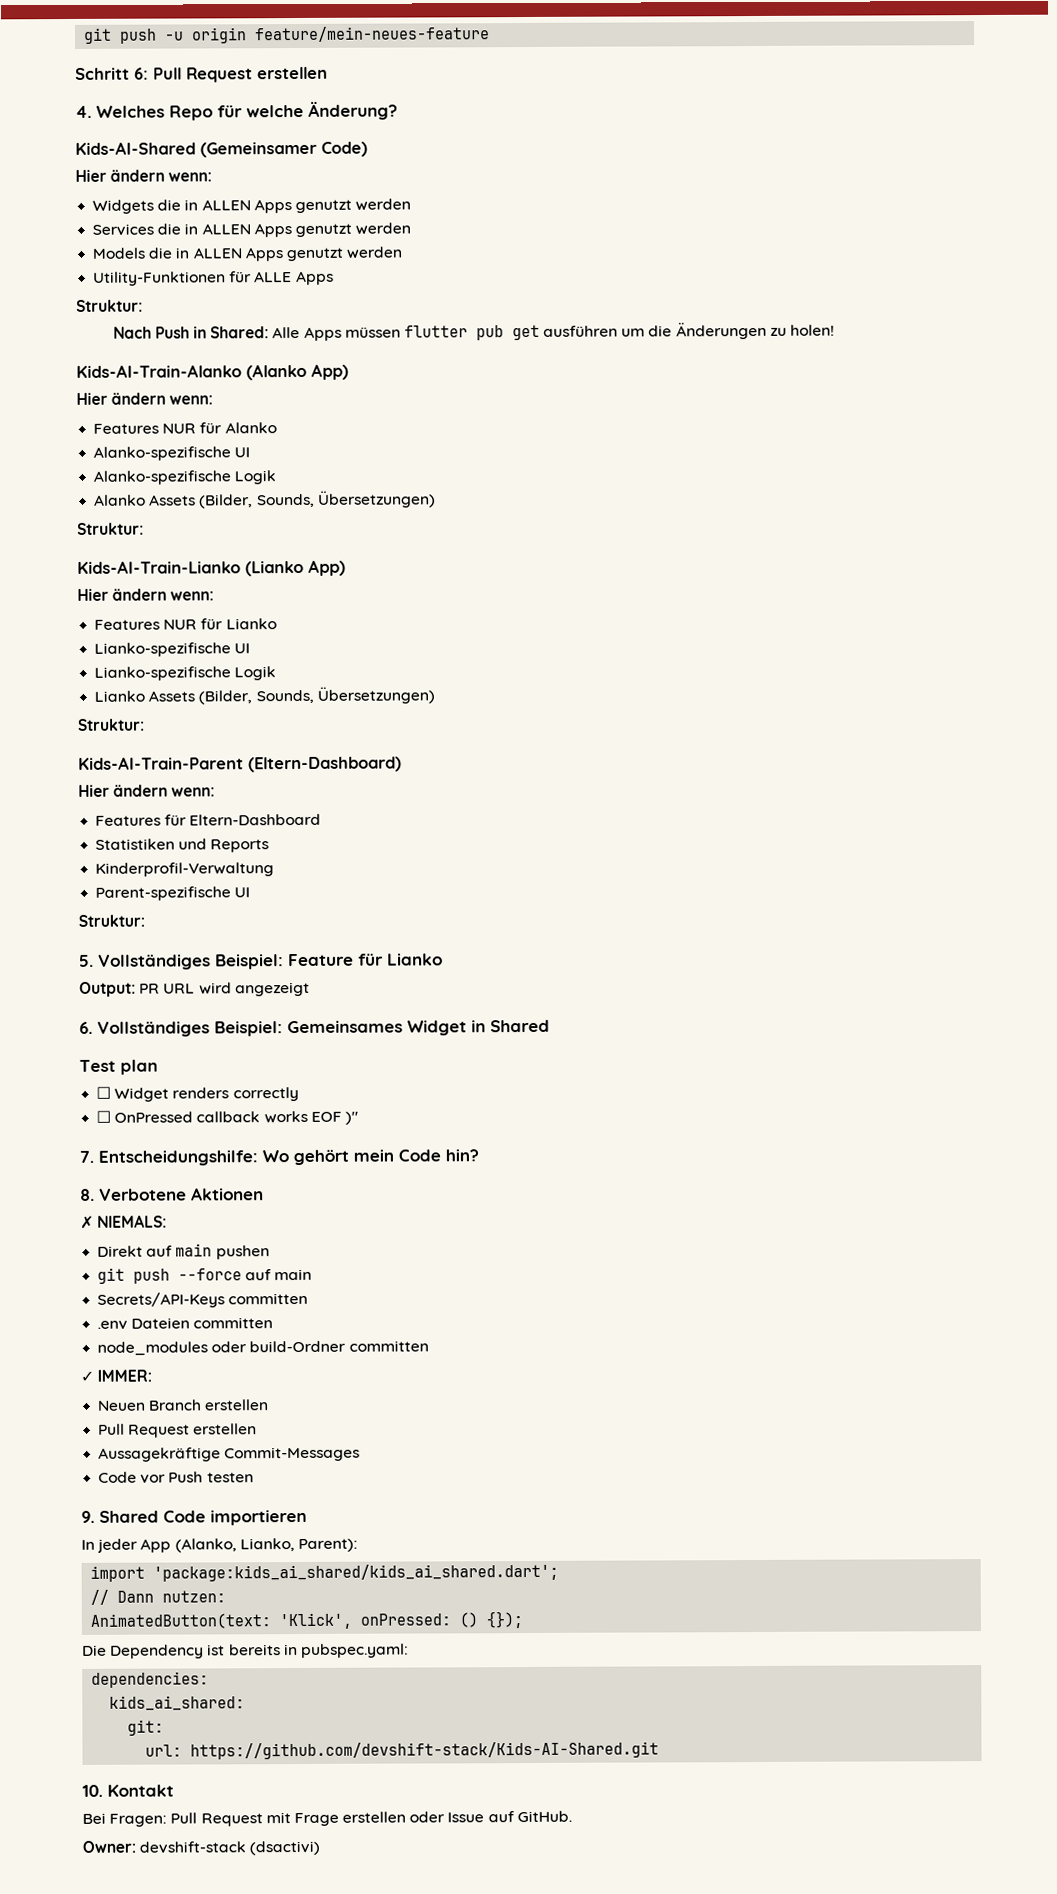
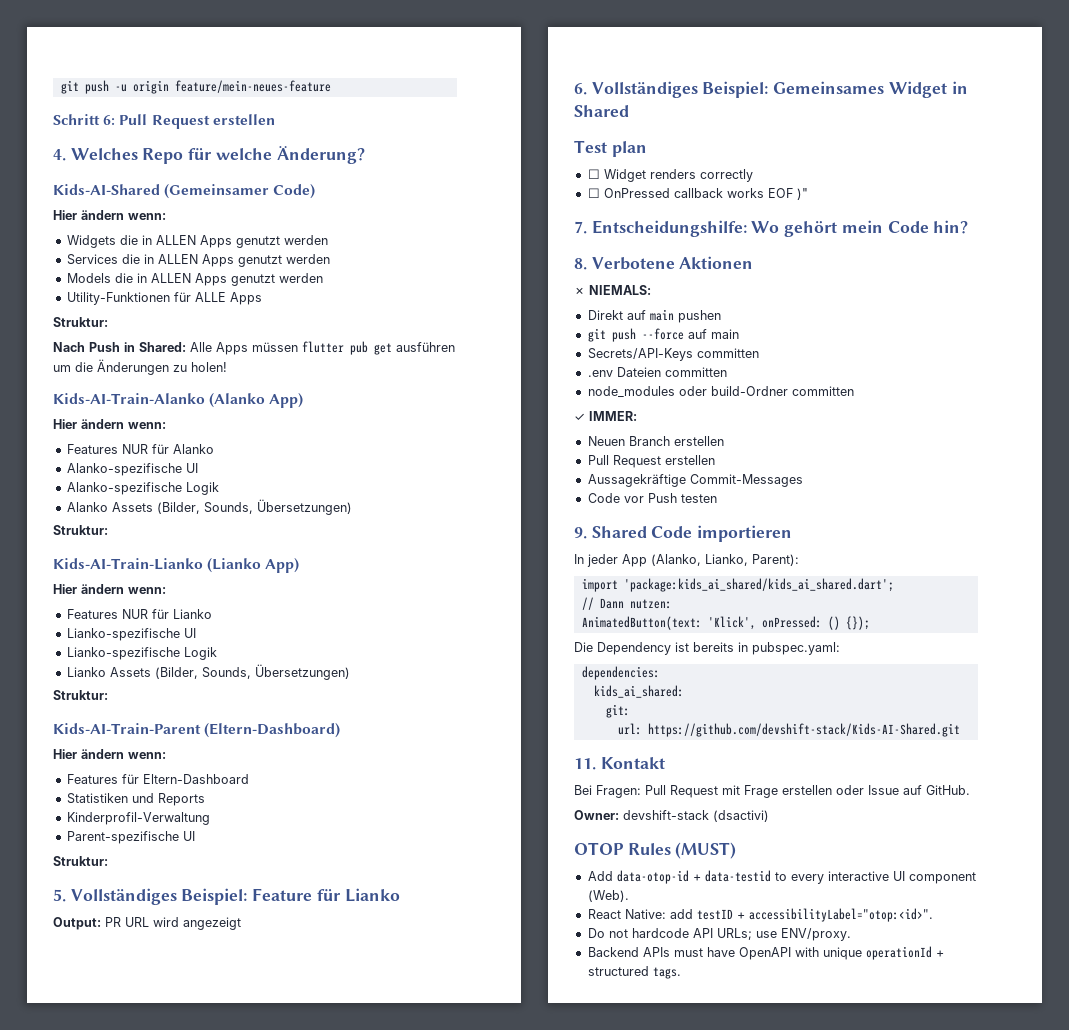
[82,1784,103,1797] 10. -> [574,758,596,770] 11.
(321, 1848) none -> [574,842,737,859] [587,870,976,884] [587,890,629,902] [587,908,933,922] [587,928,851,941] [587,946,944,960] [587,966,681,979] // OTOP Rules (MUST) // Add data-otop-id + data-testid to every interactive UI component (Web). // React Native: add testID + accessibilityLabel="otop:<id>". // Do not hardcode API URLs; use ENV/proxy. // Backend APIs must have OpenAPI with unique operationId + structured tags.

